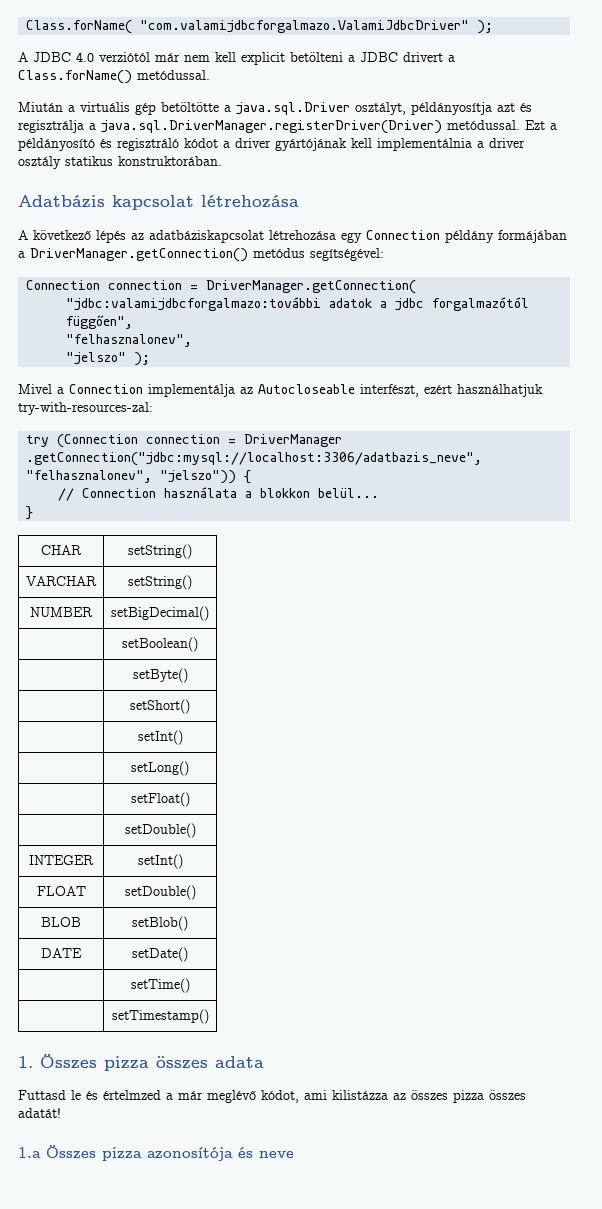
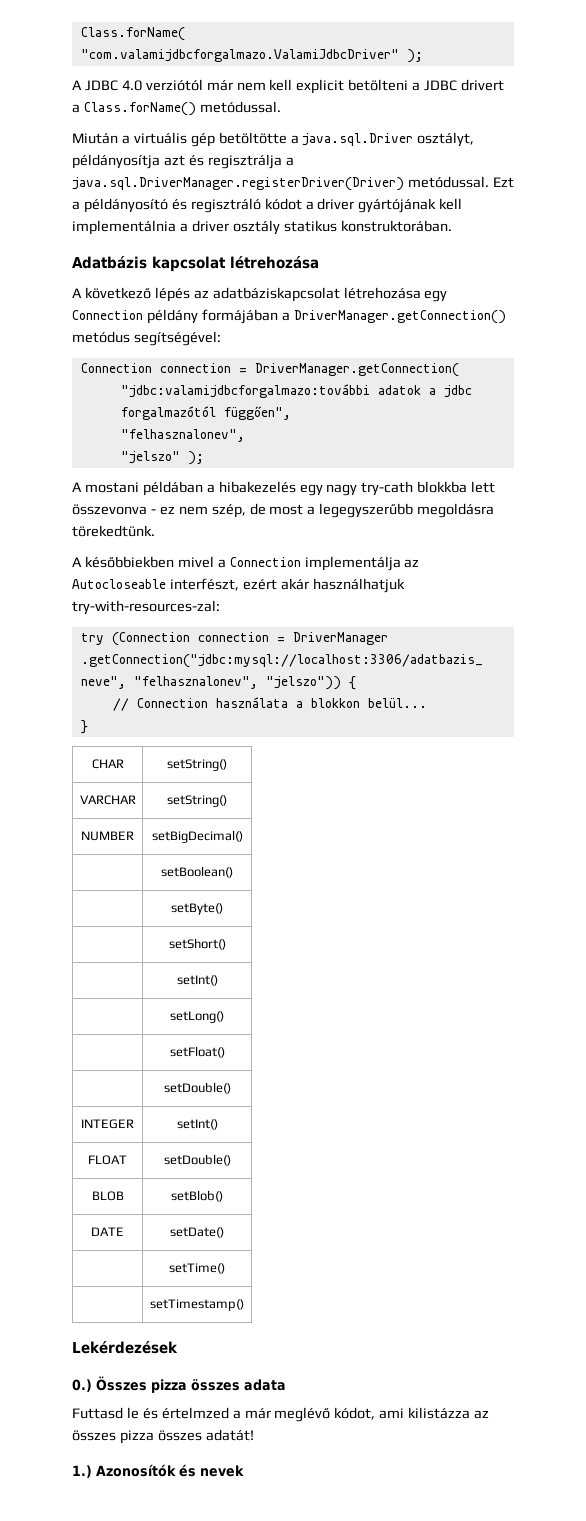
[18,384,52,394] Mivel -> [72,481,496,496] [72,503,495,518] [72,525,155,537] [72,556,214,568] A mostani példában a hibakezelés egy nagy try-cath blokkba lett összevonva - ez nem szép, de most a legegyszerűbb megoldásra törekedtünk. // A későbbiekben mivel
(452, 389) none -> [280,578,309,590] akár
[18,1056,33,1068] 1. -> [72,1341,178,1354] [72,1379,92,1392] Lekérdezések // 0.)
[18,1145,294,1161] 1.a Összes pizza azonosítója és neve -> [72,1464,244,1478] 1.) Azonosítók és nevek

